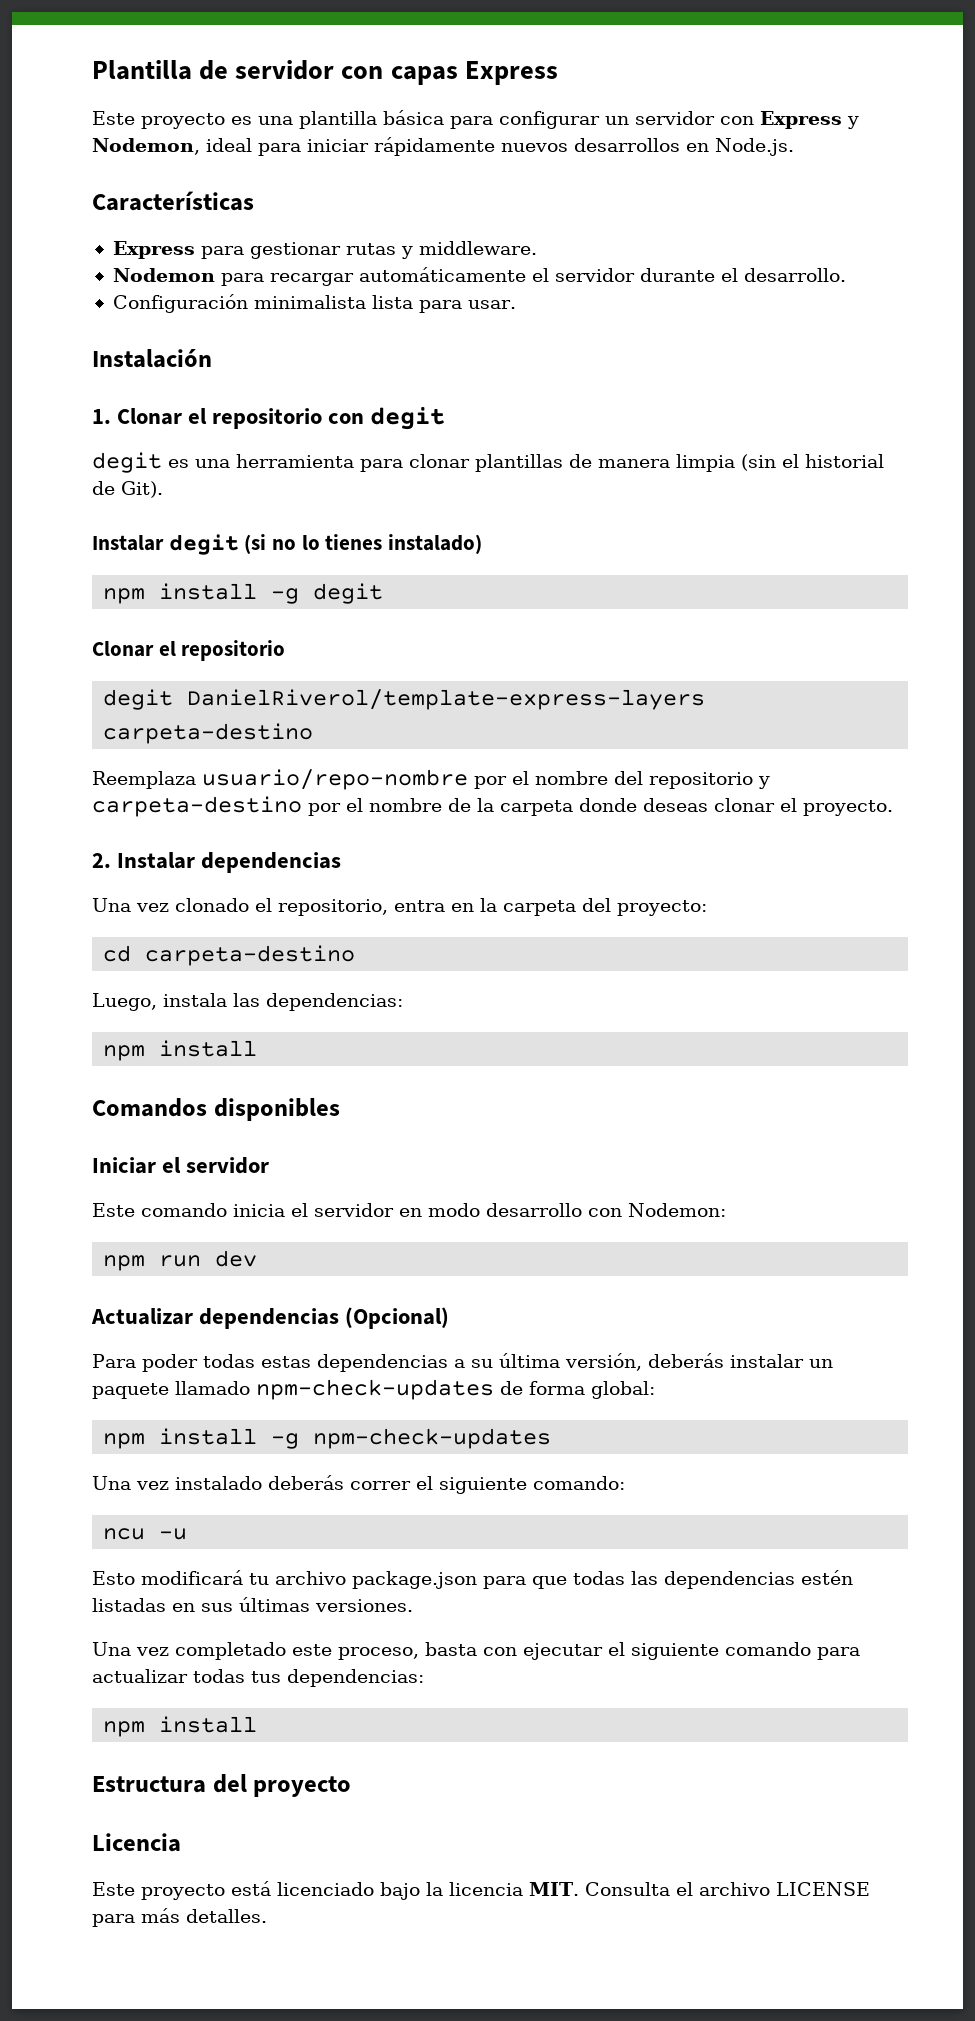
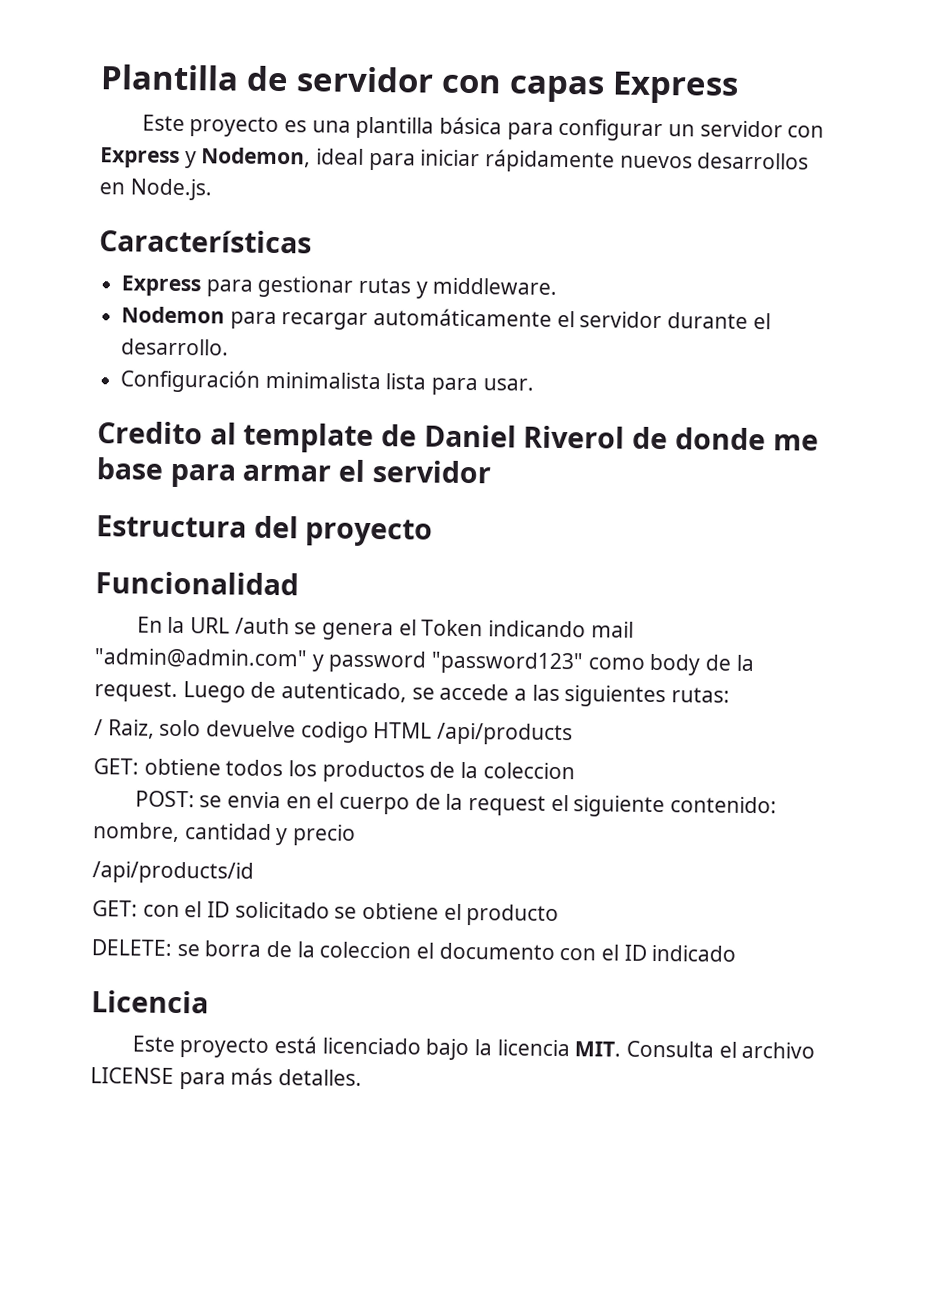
[92,349,212,368] [92,407,446,430] [92,452,884,473] [92,481,163,498] [92,534,483,555] [103,583,384,604] [92,640,286,661] [103,689,706,710] [103,723,314,744] [92,769,770,790] [92,796,893,817] [92,852,342,873] [92,898,707,916] [103,945,356,966] [92,993,403,1011] [103,1040,258,1061] [92,1098,340,1121] [92,1157,270,1174] [92,1203,726,1217] [103,1250,258,1271] [91,1307,450,1329] [92,1353,833,1372] [92,1379,655,1400] [103,1428,552,1449] [92,1475,625,1494] [103,1528,188,1540] [92,1570,853,1589] [92,1597,413,1612] [92,1642,860,1660] [92,1669,424,1687] [103,1716,258,1737] [92,1774,352,1797] Instalación // 1. Clonar el repositorio con degit // degit es una herramienta para clonar plantillas de manera limpia (sin el historial de Git). // Instalar degit (si no lo tienes instalado) // npm install -g degit // Clonar el repositorio // degit DanielRiverol/template-express-layers carpeta-destino // Reemplaza usuario/repo-nombre por el nombre del repositorio y carpeta-destino por el nombre de la carpeta donde deseas clonar el proyecto. // 2. Instalar dependencias // Una vez clonado el repositorio, entra en la carpeta del proyecto: // cd carpeta-destino // Luego, instala las dependencias: // npm install // Comandos disponibles // Iniciar el servidor // Este comando inicia el servidor en modo desarrollo con Nodemon: // npm run dev // Actualizar dependencias (Opcional) // Para poder todas estas dependencias a su última versión, deberás instalar un paquete llamado npm-check-updates de forma global: // npm install -g npm-check-updates // Una vez instalado deberás correr el siguiente comando: // ncu -u // Esto modificará tu archivo package.json para que todas las dependencias estén listadas en sus últimas versiones. // Una vez completado este proceso, basta con ejecutar el siguiente comando para actualizar todas tus dependencias: // npm install // Estructura del proyecto -> [97,421,819,454] [96,457,491,488] [96,515,434,547] [95,571,299,596] [136,616,634,641] [94,648,754,676] [94,681,731,708] [94,719,574,746] [93,758,575,783] [134,790,778,818] [92,822,357,846] [92,861,254,884] [92,900,560,927] [91,939,737,962] Credito al template de Daniel Riverol de donde me base para armar el servidor // Estructura del proyecto // Funcionalidad // En la URL /auth se genera el Token indicando mail "admin@admin.com" y password "password123" como body de la request. Luego de autenticado, se accede a las siguientes rutas: // / Raiz, solo devuelve codigo HTML /api/products // GET: obtiene todos los productos de la coleccion // POST: se envia en el cuerpo de la request el siguiente contenido: nombre, cantidad y precio // /api/products/id // GET: con el ID solicitado se obtiene el producto // DELETE: se borra de la coleccion el documento con el ID indicado

